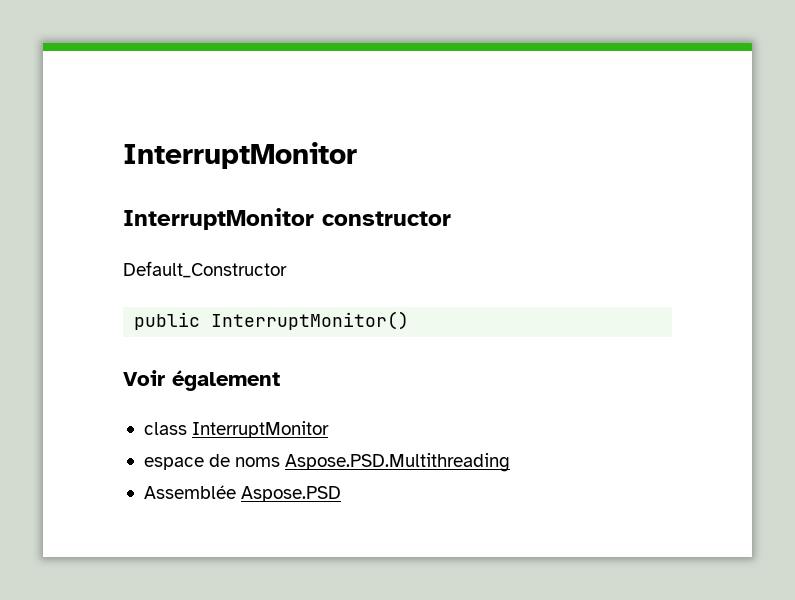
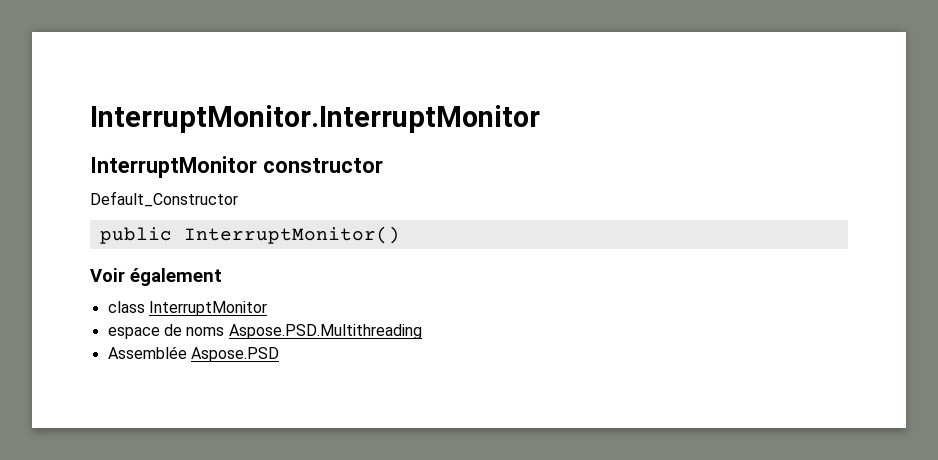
[123,142,357,169] InterruptMonitor -> [90,105,540,133] InterruptMonitor.InterruptMonitor

